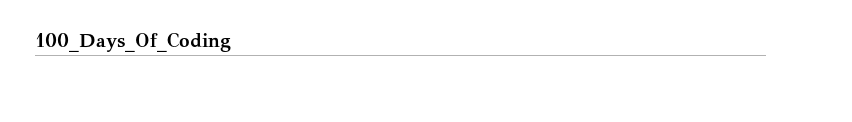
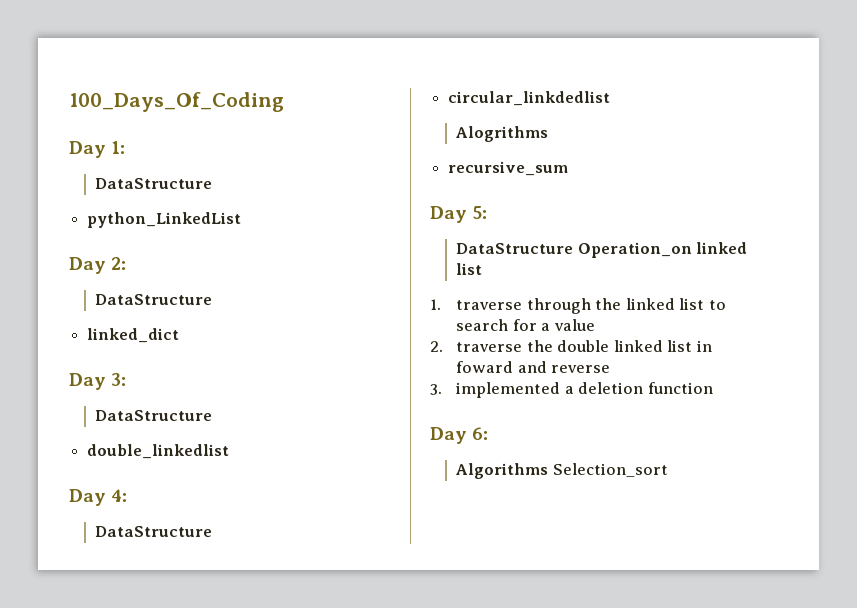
(231, 42) none -> [69,141,126,158] [95,178,213,189] [87,212,242,228] [69,257,127,274] [95,294,213,305] [87,328,180,343] [69,373,127,390] [95,410,213,421] [87,444,230,459] [69,489,128,506] [95,526,213,537] [448,91,611,106] [456,126,549,142] [448,161,569,176] [430,206,488,223] [456,242,748,258] [456,263,483,275] [430,298,726,314] [456,319,595,331] [430,340,712,352] [456,361,611,373] [430,382,713,398] [430,427,489,444] [456,463,668,479] // Day 1: // DataStructure // python_LinkedList // Day 2: // DataStructure // linked_dict // Day 3: // DataStructure // double_linkedlist // Day 4: // DataStructure // circular_linkdedlist // Alogrithms // recursive_sum // Day 5: // DataStructure Operation_on linked list // 1. traverse through the linked list to search for a value // 2. traverse the double linked list in foward and reverse // 3. implemented a deletion function // Day 6: // Algorithms Selection_sort

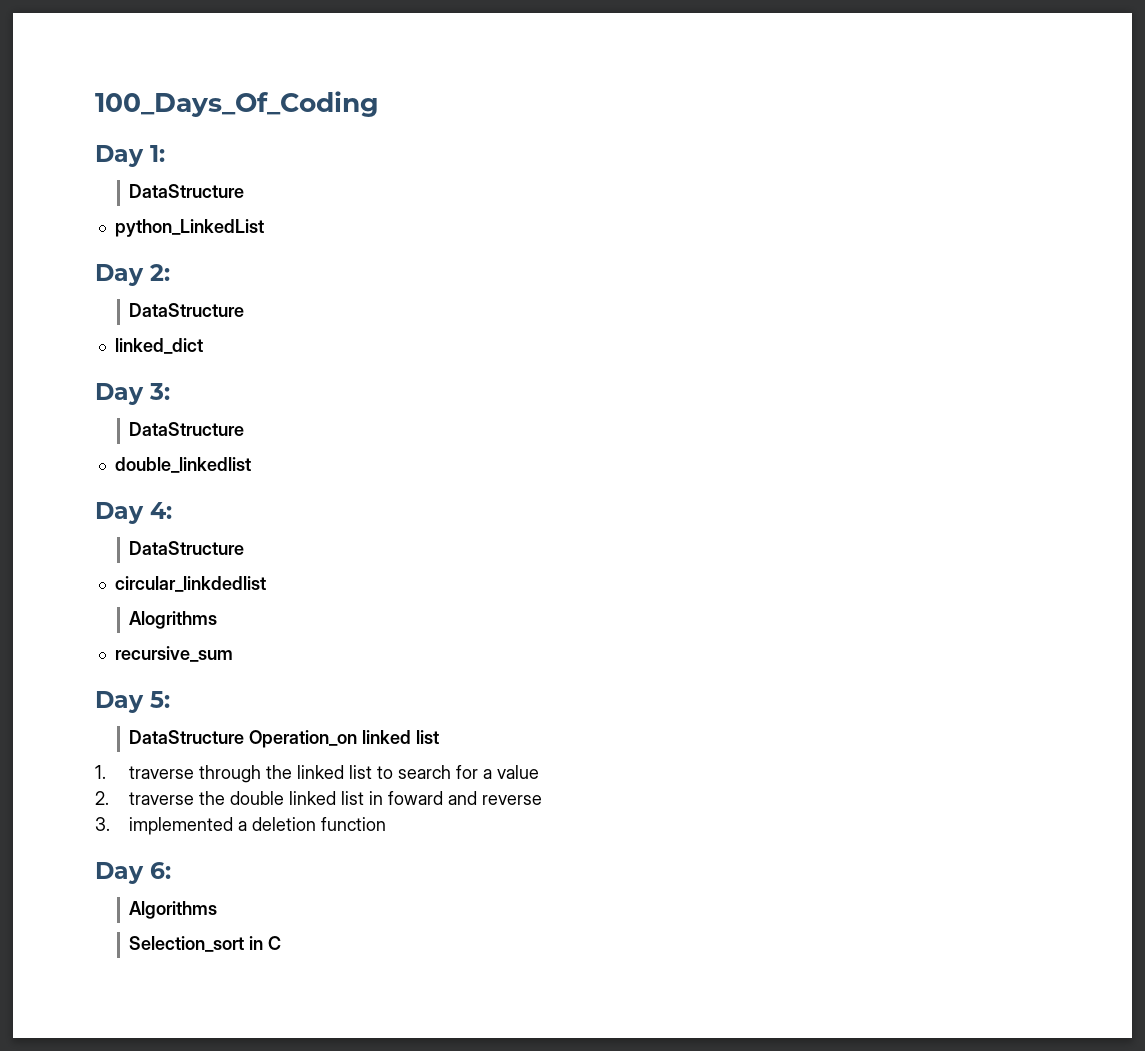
[552,463,668,477] Selection_sort -> [129,936,282,952] // Selection_sort in C

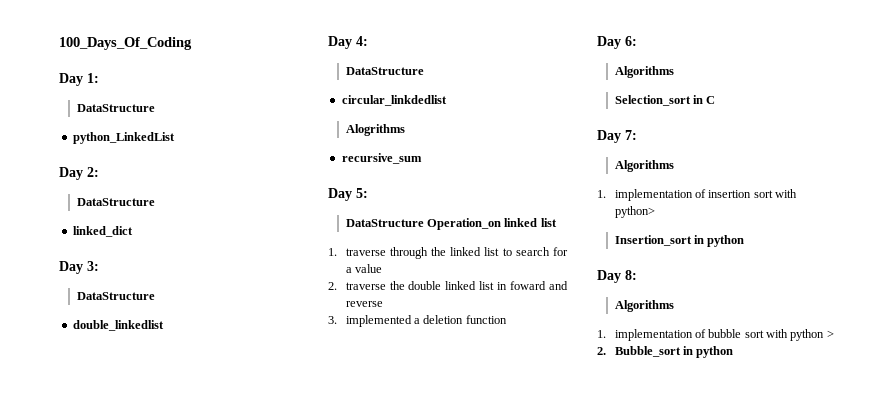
(282, 943) none -> [597,130,637,143] [614,160,674,172] [597,189,798,201] [614,206,655,218] [614,235,745,247] [597,270,637,283] [614,300,674,312] [597,329,834,341] [597,346,734,358] // Day 7: // Algorithms // 1. implementation of insertion sort with python> // Insertion_sort in python // Day 8: // Algorithms // 1. implementation of bubble sort with python > // 2. Bubble_sort in python

